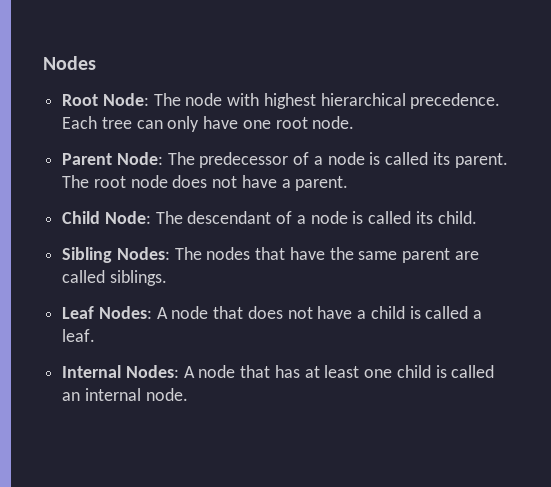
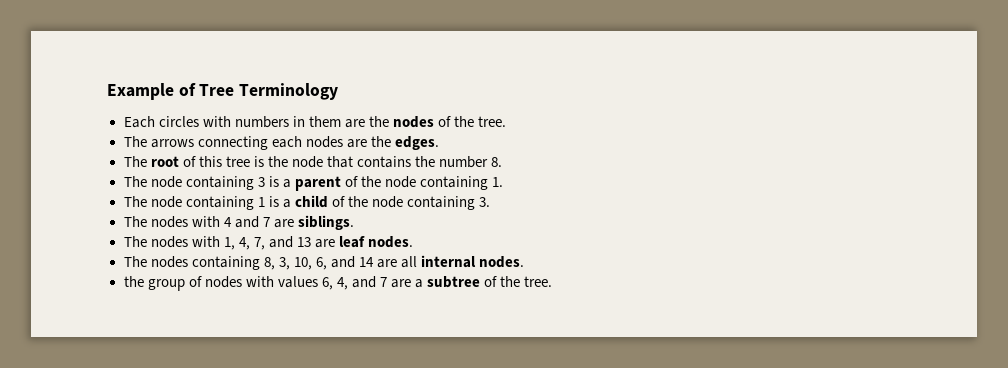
[43,56,96,70] [62,93,501,109] [62,116,355,132] [62,152,508,168] [62,175,349,191] [62,211,477,224] [62,247,479,263] [62,270,167,286] [62,306,482,319] [62,329,96,342] [62,365,495,378] [62,388,188,401] Nodes // Root Node: The node with highest hierarchical precedence. Each tree can only have one root node. // Parent Node: The predecessor of a node is called its parent. The root node does not have a parent. // Child Node: The descendant of a node is called its child. // Sibling Nodes: The nodes that have the same parent are called siblings. // Leaf Nodes: A node that does not have a child is called a leaf. // Internal Nodes: A node that has at least one child is called an internal node. -> [107,83,339,100] [123,116,507,128] [123,136,439,150] [123,156,503,168] [123,176,504,191] [123,195,491,210] [123,215,354,230] [123,236,414,250] [123,255,525,270] [123,276,553,291] Example of Tree Terminology // Each circles with numbers in them are the nodes of the tree. // The arrows connecting each nodes are the edges. // The root of this tree is the node that contains the number 8. // The node containing 3 is a parent of the node containing 1. // The node containing 1 is a child of the node containing 3. // The nodes with 4 and 7 are siblings. // The nodes with 1, 4, 7, and 13 are leaf nodes. // The nodes containing 8, 3, 10, 6, and 14 are all internal nodes. // the group of nodes with values 6, 4, and 7 are a subtree of the tree.

